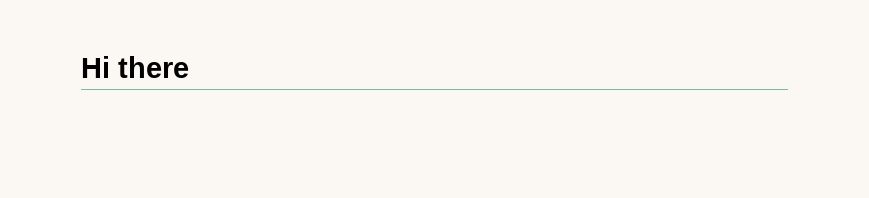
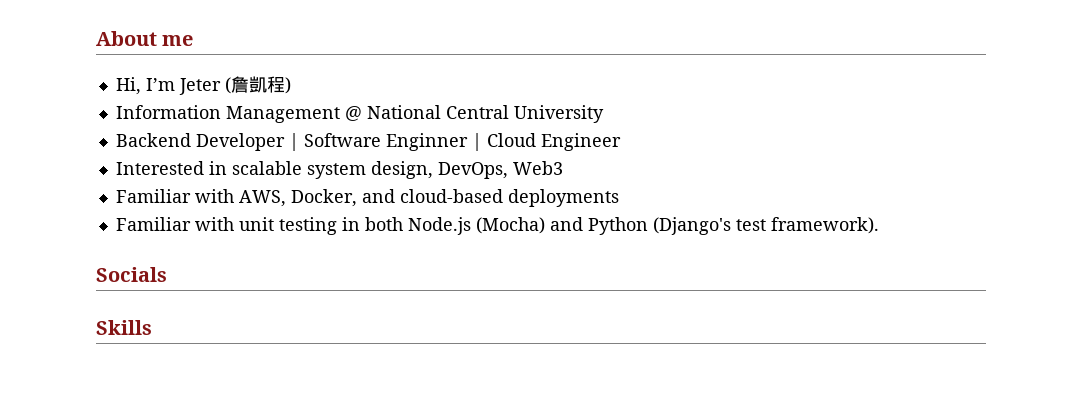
[81,56,189,78] Hi there -> [96,31,194,46] [115,76,291,95] [115,105,604,123] [115,133,621,151] [115,161,563,179] [115,189,619,207] [115,217,879,235] [96,267,167,282] [96,320,152,335] About me // Hi, I’m Jeter (詹凱程) // Information Management @ National Central University // Backend Developer | Software Enginner | Cloud Engineer // Interested in scalable system design, DevOps, Web3 // Familiar with AWS, Docker, and cloud-based deployments // Familiar with unit testing in both Node.js (Mocha) and Python (Django's test framework). // Socials // Skills

